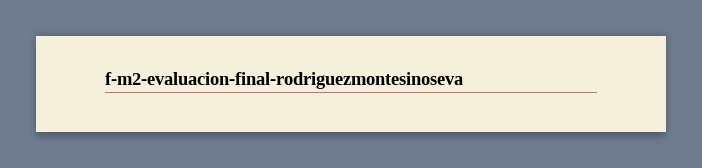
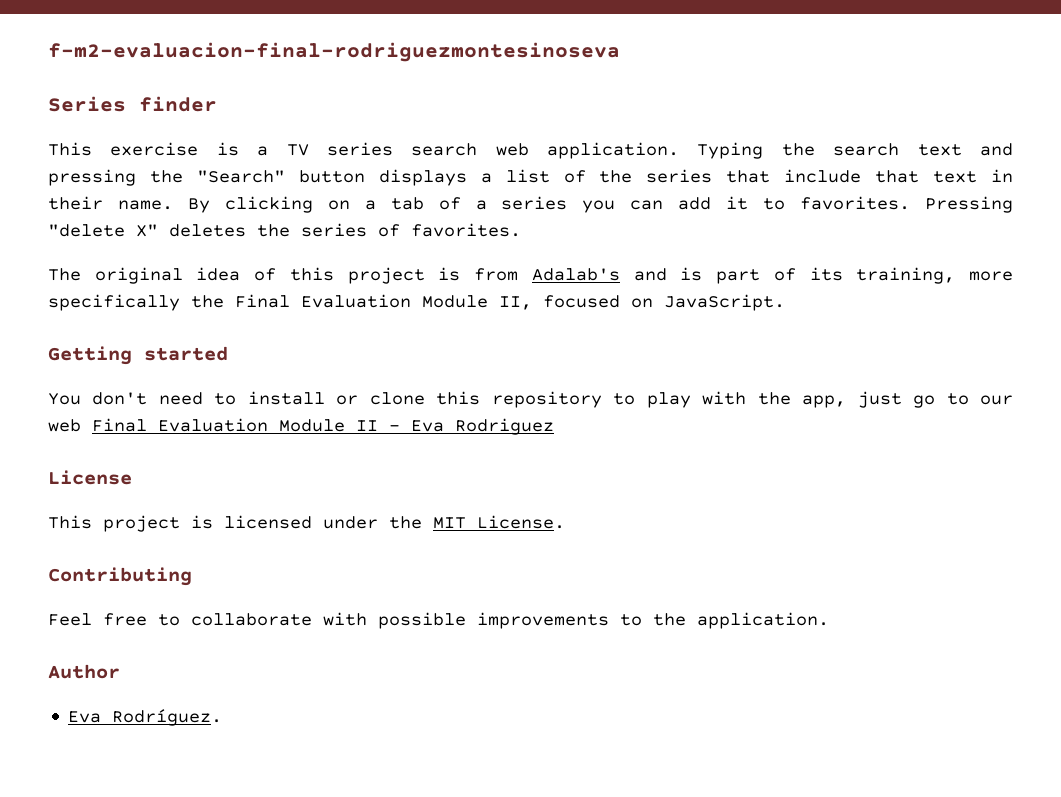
(463, 80) none -> [48,96,217,112] [48,142,1013,159] [48,169,1014,186] [48,196,1013,213] [48,223,521,237] [48,267,1014,284] [48,294,785,311] [48,346,228,365] [48,391,1014,408] [48,418,554,435] [48,470,132,485] [48,515,565,532] [48,567,192,586] [48,612,829,629] [48,664,120,679] [68,709,223,726] // Series finder // This exercise is a TV series search web application. Typing the search text and pressing the "Search" button displays a list of the series that include that text in their name. By clicking on a tab of a series you can add it to favorites. Pressing "delete X" deletes the series of favorites. // The original idea of this project is from Adalab's and is part of its training, more specifically the Final Evaluation Module II, focused on JavaScript. // Getting started // You don't need to install or clone this repository to play with the app, just go to our web Final Evaluation Module II - Eva Rodriguez // License // This project is licensed under the MIT License. // Contributing // Feel free to collaborate with possible improvements to the application. // Author // Eva Rodríguez.

